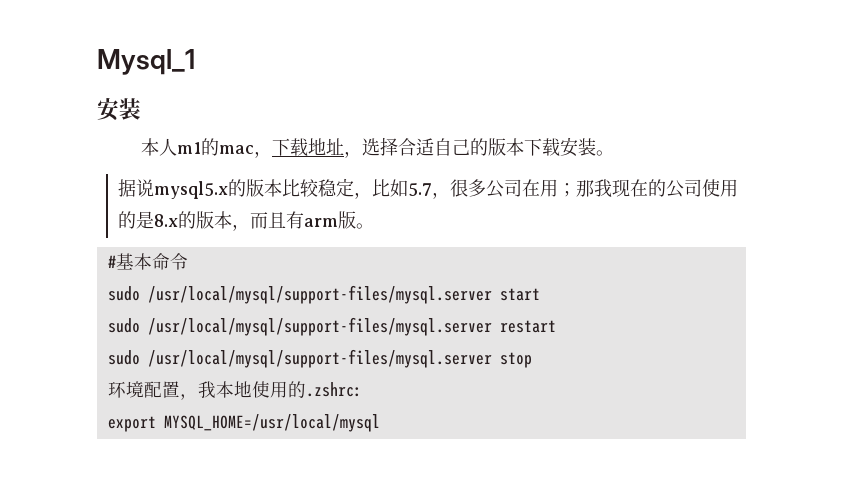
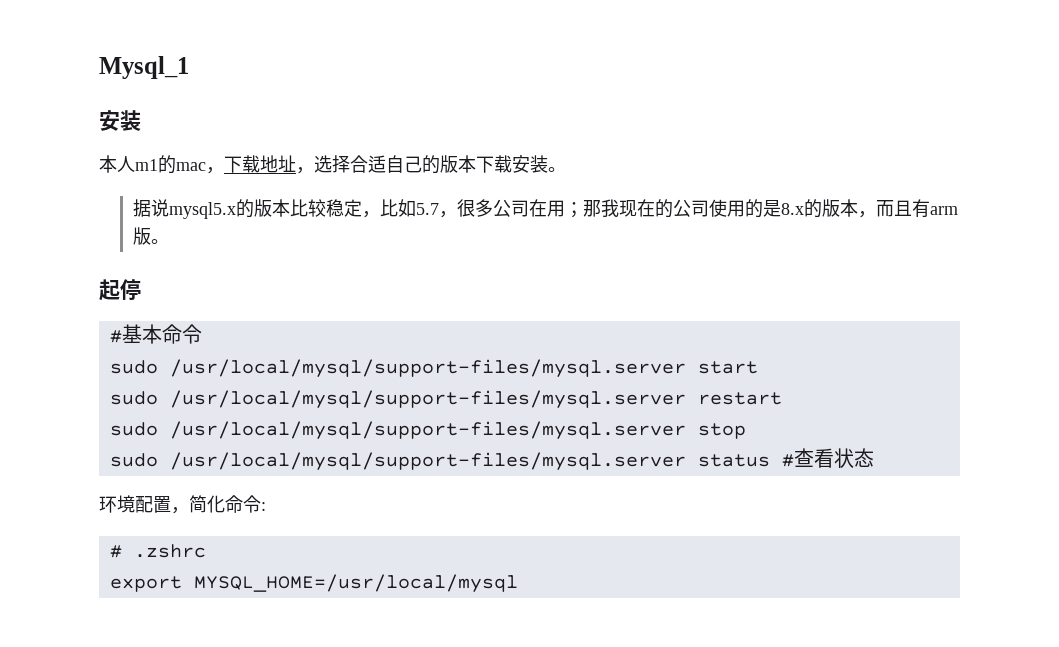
(375, 226) none -> [99,279,141,301] // 起停
[107,381,362,400] 环境配置，我本地使用的.zshrc: -> [109,448,874,471] [99,495,266,514] [109,544,206,558] sudo /usr/local/mysql/support-files/mysql.server status #查看状态 // 环境配置，简化命令: // # .zshrc

